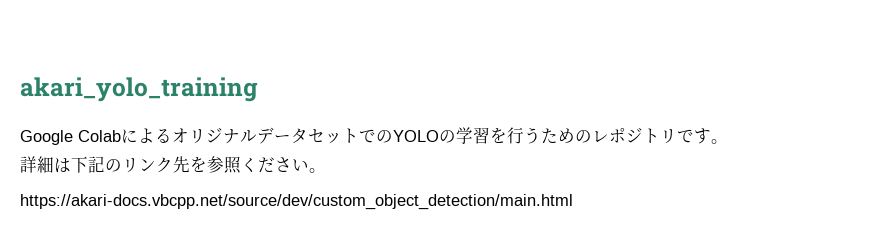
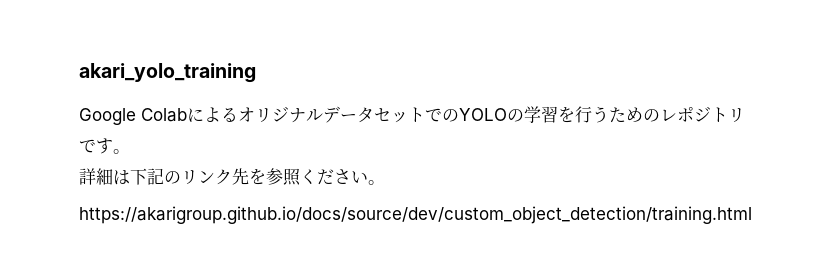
[20,194,573,210] https://akari-docs.vbcpp.net/source/dev/custom_object_detection/main.html -> [79,206,752,224] https://akarigroup.github.io/docs/source/dev/custom_object_detection/training.html

